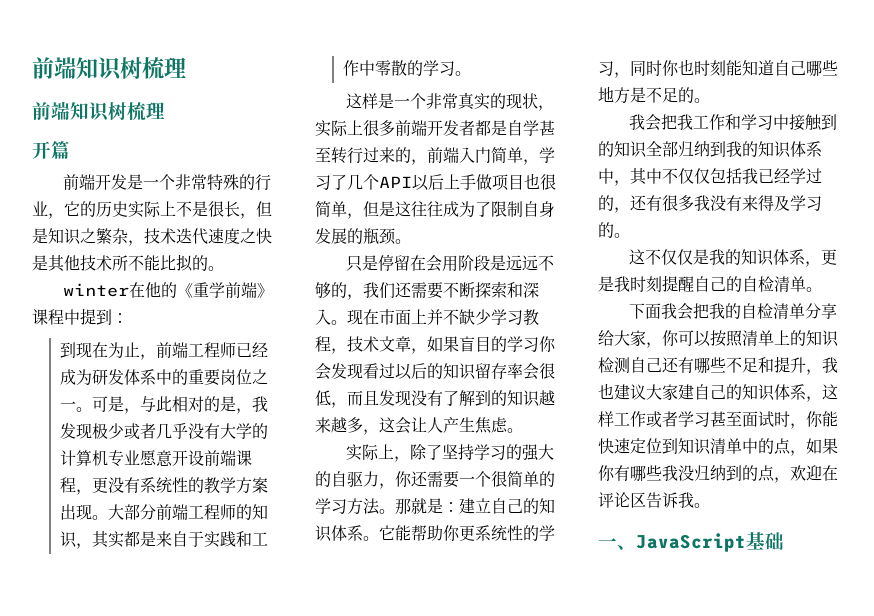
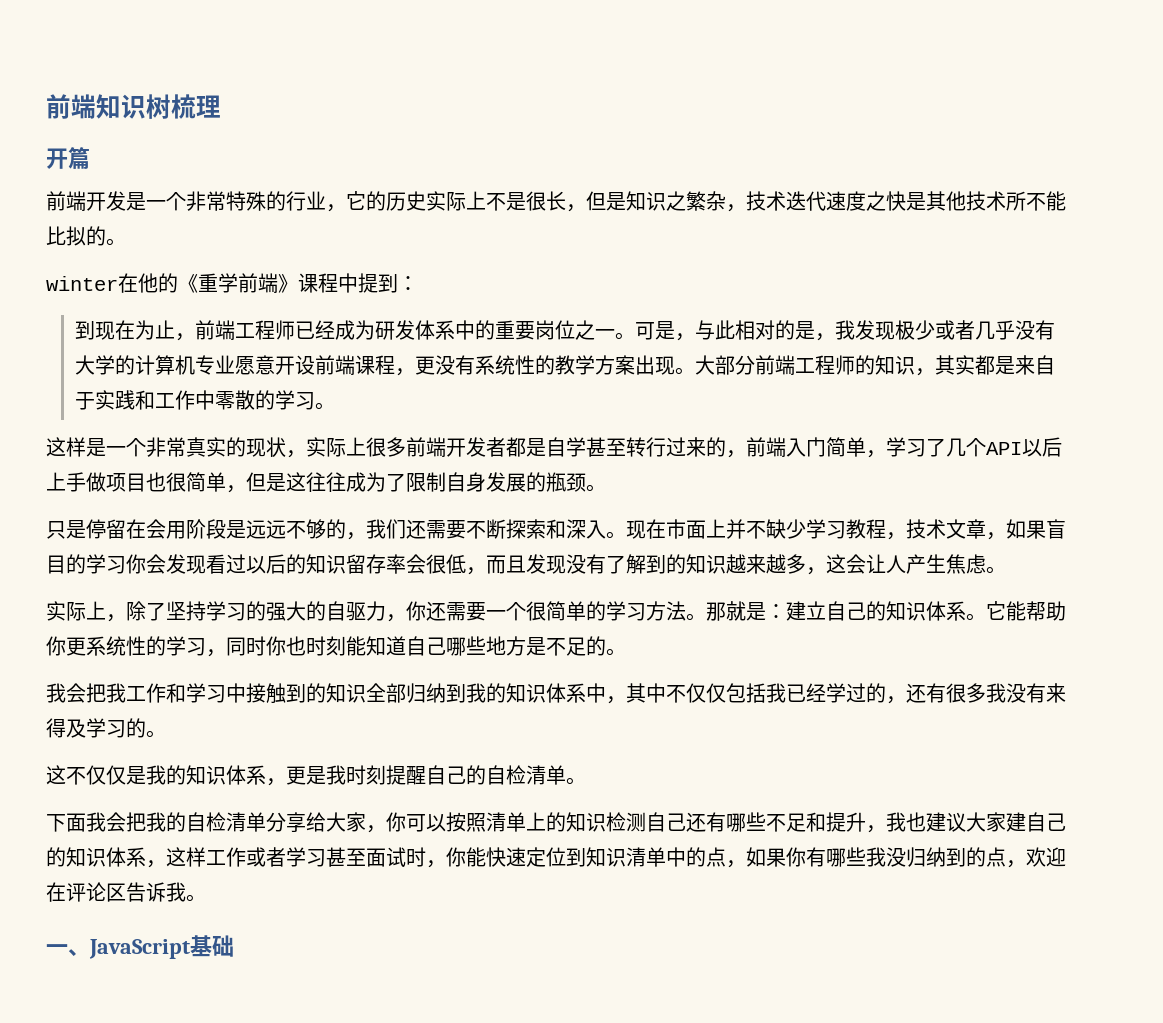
[32,57,186,81] [32,101,165,122] 前端知识树梳理 // 前端知识树梳理 -> [46,94,221,119] 前端知识树梳理

